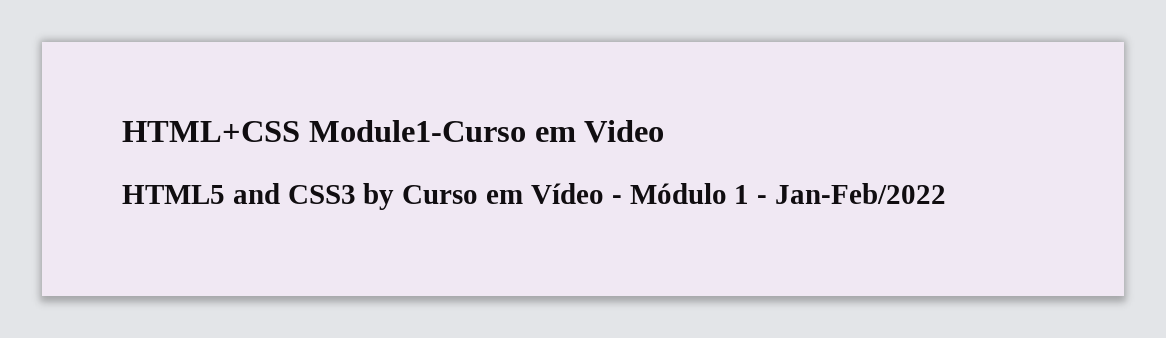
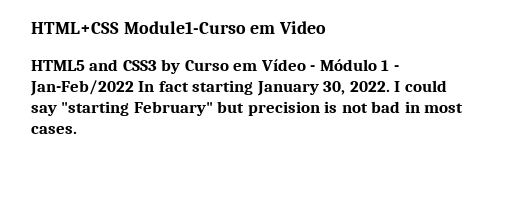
(947, 193) none -> [138,80,447,96] [31,101,464,116] [31,126,77,134] In fact starting January 30, 2022. I could say "starting February" but precision is not bad in most cases.

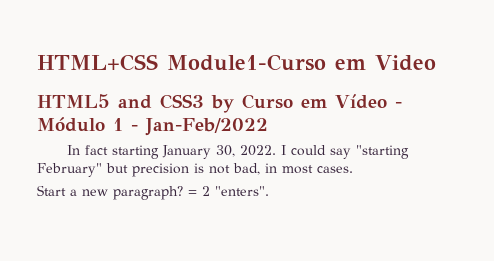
(134, 88) none -> (268, 127) //
[371,101,401,113] bad -> [233,163,260,175] bad,
(77, 130) none -> [37,185,269,200] // Start a new paragraph? = 2 "enters".

